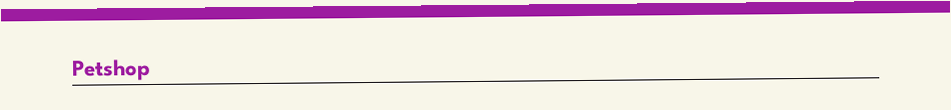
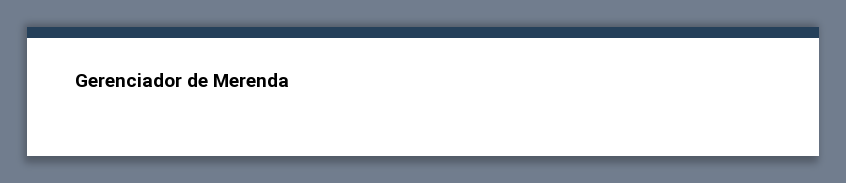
[72,59,151,81] Petshop -> [75,73,290,87] Gerenciador de Merenda

